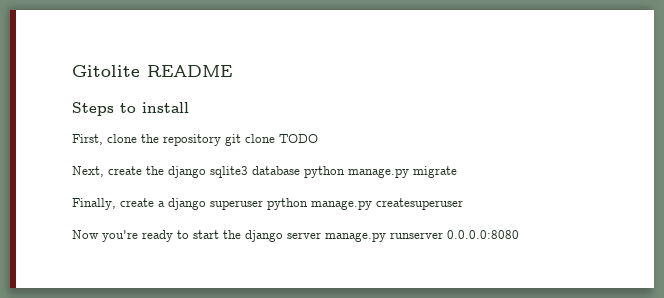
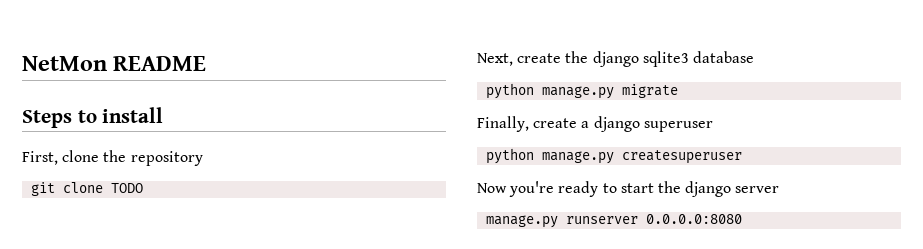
[72,65,140,77] Gitolite -> [22,56,107,71] NetMon
(221, 140) none -> (203, 158) //
(300, 170) none -> (754, 57) //
(263, 205) none -> (713, 126) //
(321, 235) none -> (780, 189) //

